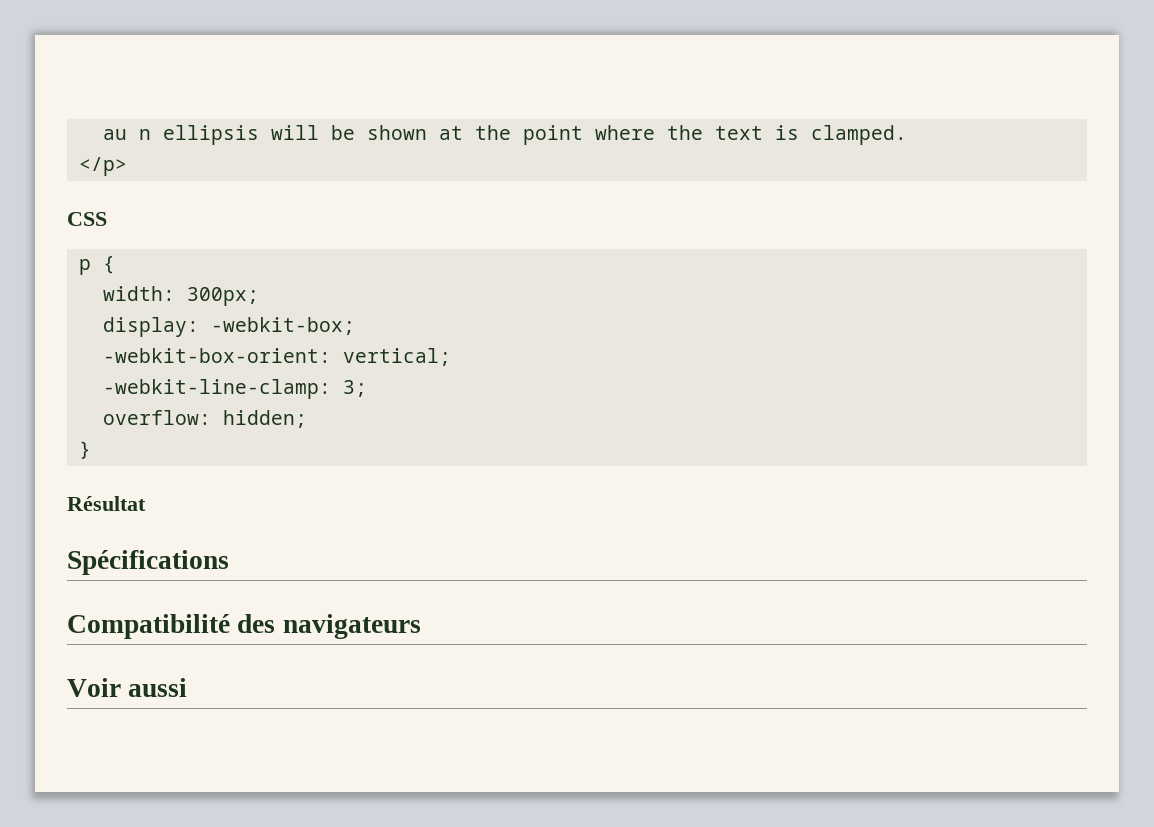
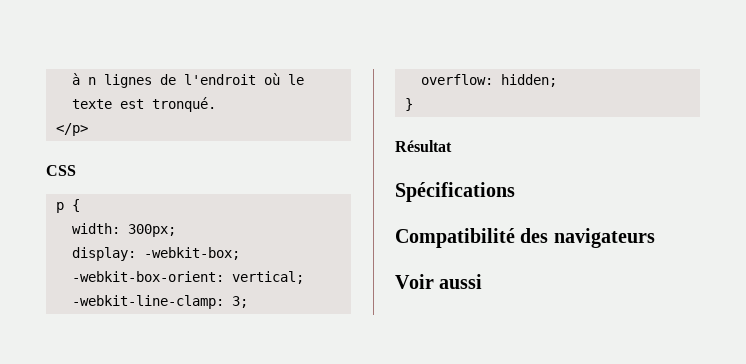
[103,125,908,145] au n ellipsis will be shown at the point where the text is clamped. -> [71,73,304,88] [71,97,216,112] à n lignes de l'endroit où le texte est tronqué.

